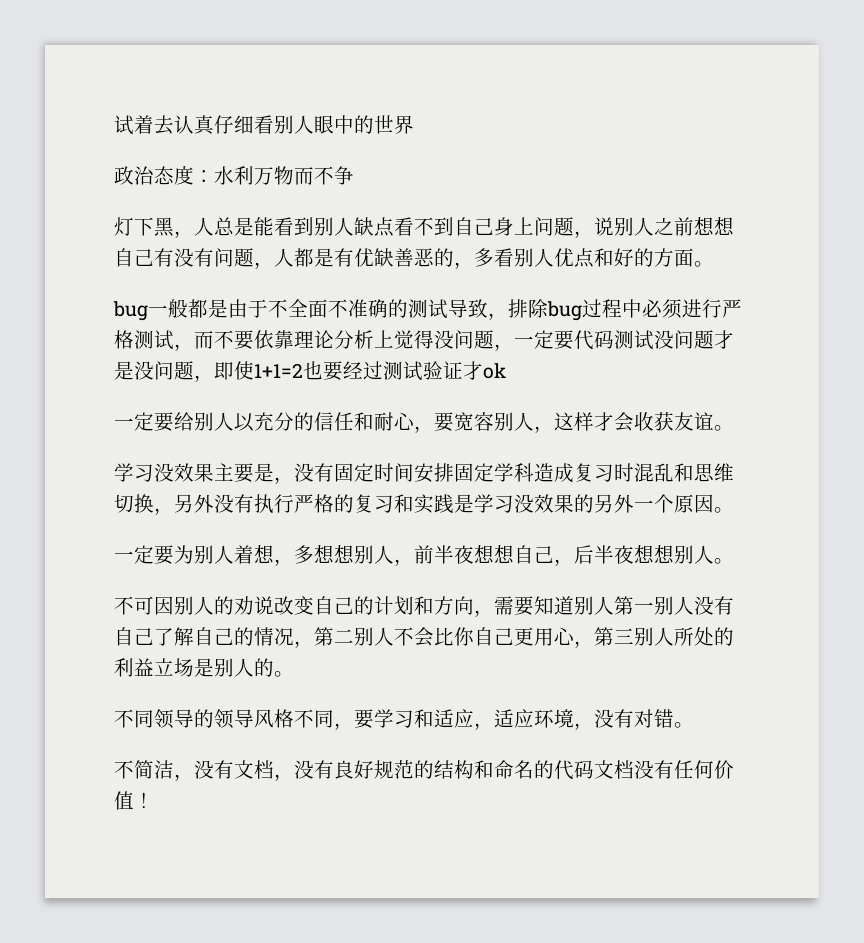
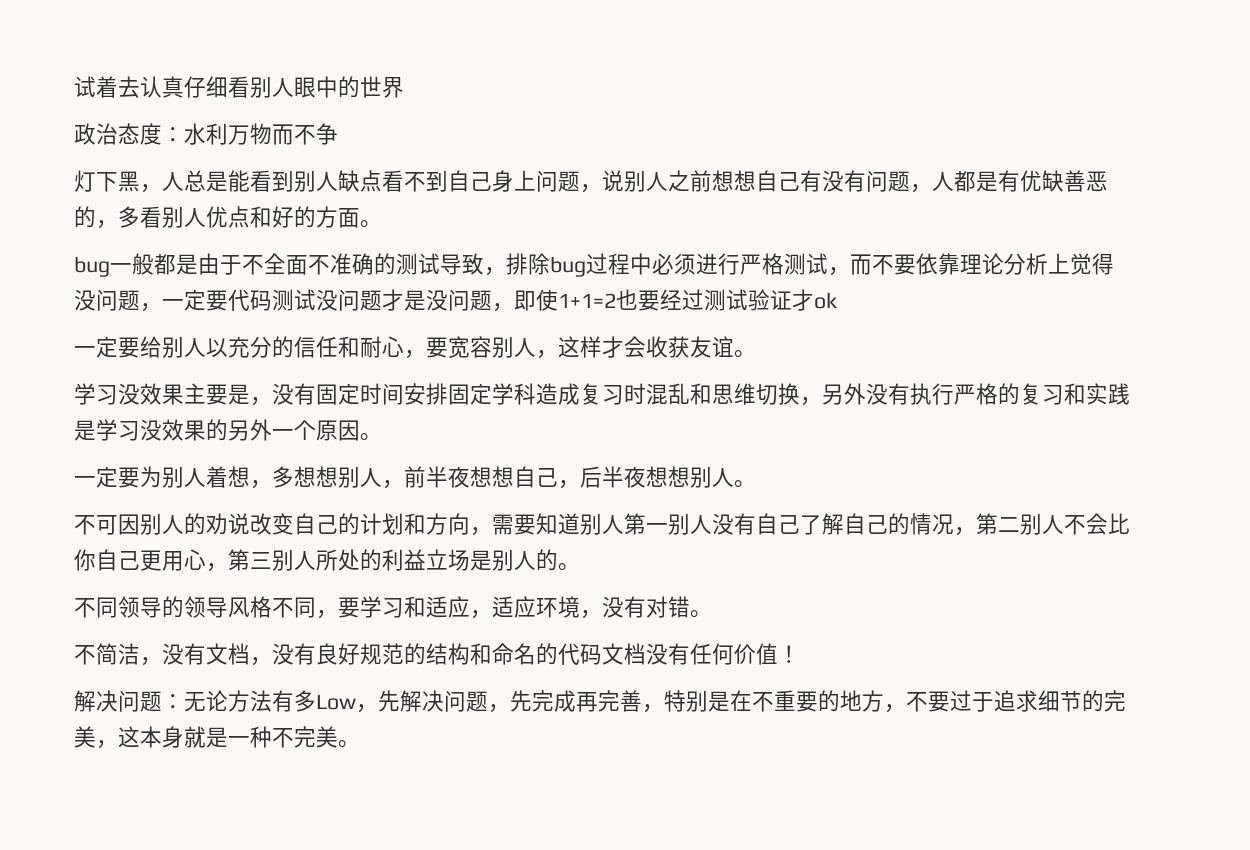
(154, 800) none -> [74,690,1126,713] [74,726,360,749] // 解决问题：无论方法有多Low，先解决问题，先完成再完善，特别是在不重要的地方，不要过于追求细节的完美，这本身就是一种不完美。

